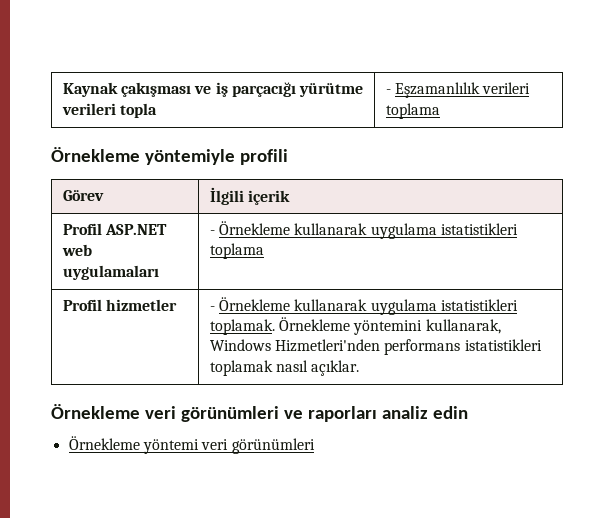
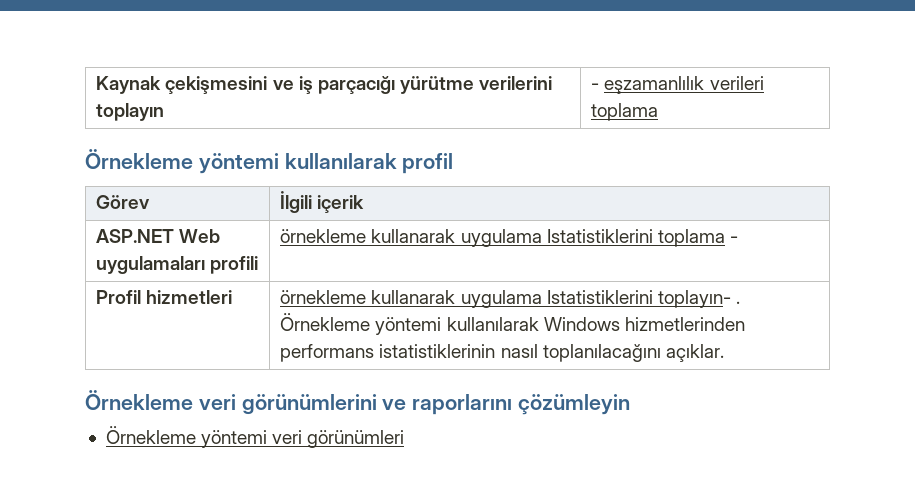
[120,82,191,97] çakışması -> [165,76,268,94] çekişmesini
[61,103,157,118] [385,82,480,98] verileri topla | - Eşzamanlılık -> [479,76,553,90] [96,103,165,121] [591,76,705,94] verilerini toplayın | - eşzamanlılık
[144,149,288,165] yöntemiyle profili -> [198,153,454,174] yöntemi kullanılarak profil
[62,223,167,235] [61,244,92,256] Profil ASP.NET web -> [96,229,221,243] ASP.NET Web
[209,221,518,239] [209,243,264,259] [62,299,177,311] [209,297,518,315] [209,317,501,335] [209,339,542,355] [209,360,360,376] [51,404,468,422] | - Örnekleme kullanarak uygulama istatistikleri toplama // Profil hizmetler | - Örnekleme kullanarak uygulama istatistikleri toplamak. Örnekleme yöntemini kullanarak, Windows Hizmetleri'nden performans istatistikleri toplamak nasıl açıklar. // Örnekleme veri görünümleri ve raporları analiz edin -> [210,256,259,274] [280,229,738,247] [96,290,233,304] [280,290,740,308] [280,313,745,335] [280,344,724,362] [85,390,631,415] profili | örnekleme kullanarak uygulama Istatistiklerini toplama - // Profil hizmetleri | örnekleme kullanarak uygulama Istatistiklerini toplayın- . Örnekleme yöntemi kullanılarak Windows hizmetlerinden performans istatistiklerinin nasıl toplanılacağını açıklar. // Örnekleme veri görünümlerini ve raporlarını çözümleyin

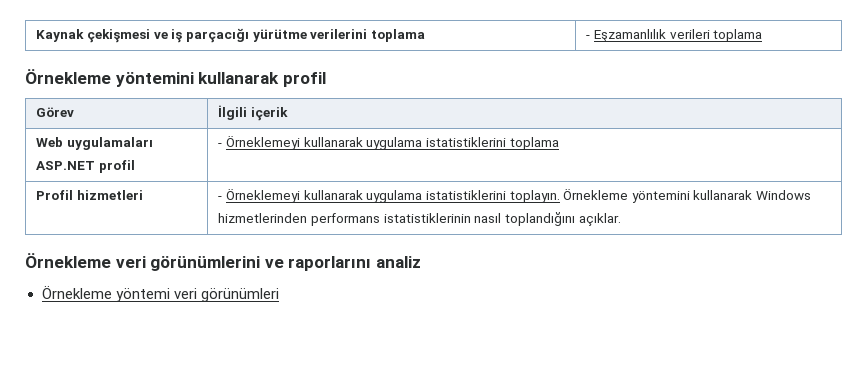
[165,76,268,94] çekişmesini -> [86,29,150,43] çekişmesi
[96,103,165,121] [591,76,705,94] toplayın | - eşzamanlılık -> [370,29,425,42] [586,29,666,42] toplama | - Eşzamanlılık
[198,153,397,174] yöntemi kullanılarak -> [115,72,280,87] yöntemini kullanarak
[96,229,175,243] ASP.NET -> (288, 114) none
[210,256,259,274] [280,229,738,247] profili | örnekleme kullanarak uygulama Istatistiklerini toplama - -> [36,160,135,173] [218,136,559,150] ASP.NET profil | - Örneklemeyi kullanarak uygulama istatistiklerini toplama
[280,290,740,308] [280,313,539,335] örnekleme kullanarak uygulama Istatistiklerini toplayın- . Örnekleme yöntemi kullanılarak -> [218,189,753,203] - Örneklemeyi kullanarak uygulama istatistiklerini toplayın. Örnekleme yöntemini kullanarak
[542,344,661,362] toplanılacağını -> [504,212,575,226] toplandığını
[518,394,631,415] çözümleyin -> [375,256,421,268] analiz

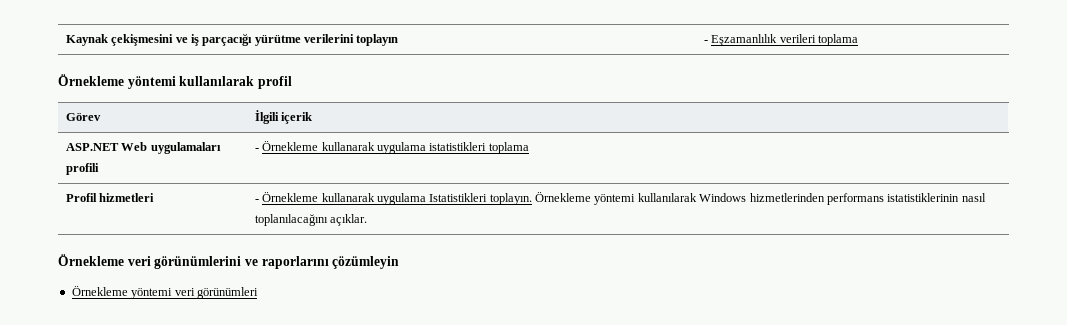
[86,29,150,43] çekişmesi -> [111,34,174,46] çekişmesini
[370,29,425,42] toplama -> [356,34,399,46] toplayın
[115,72,280,87] yöntemini kullanarak -> [127,76,255,89] yöntemi kullanılarak
(288, 114) none -> [65,143,119,151] ASP.NET
[36,160,135,173] [218,136,506,150] ASP.NET profil | - Örneklemeyi kullanarak uygulama istatistiklerini -> [65,163,99,175] [254,141,487,154] profili | - Örnekleme kullanarak uygulama istatistikleri
[225,189,506,203] Örneklemeyi kullanarak uygulama istatistiklerini -> [262,192,488,205] Örnekleme kullanarak uygulama Istatistikleri
[631,190,753,203] yöntemini kullanarak -> [594,193,697,205] yöntemi kullanılarak
[504,212,575,226] toplandığını -> [254,214,328,226] toplanılacağını
[375,256,421,268] analiz -> [332,256,400,269] çözümleyin

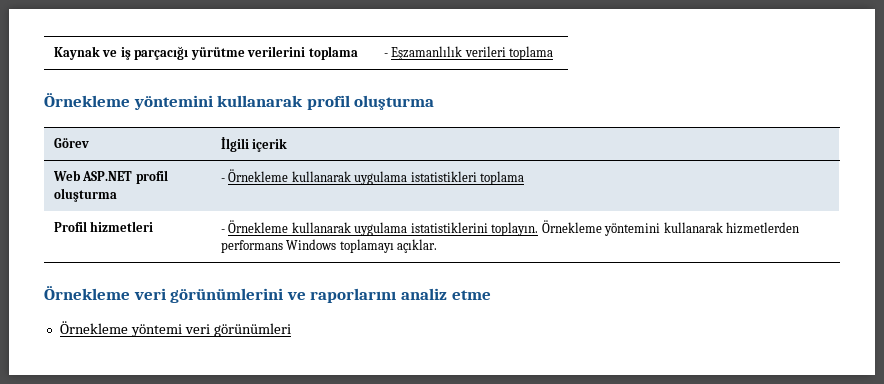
[111,34,174,46] çekişmesini -> (100, 53) none
[356,34,399,46] toplayın -> [308,46,358,60] toplama
[127,76,292,89] yöntemi kullanılarak profil -> [133,95,435,110] yöntemini kullanarak profil oluşturma
[65,142,221,154] [65,163,99,175] ASP.NET Web uygulamaları profili -> [52,170,168,184] [53,188,117,202] Web ASP.NET profil oluşturma
[429,193,488,202] Istatistikleri -> [410,222,488,233] istatistiklerini
[594,193,986,205] [254,214,328,226] yöntemi kullanılarak Windows hizmetlerinden performans istatistiklerinin nasıl toplanılacağını -> [604,222,800,236] [220,239,394,253] yöntemini kullanarak hizmetlerden performans Windows toplamayı
[332,256,400,269] çözümleyin -> [400,288,491,300] analiz etme

